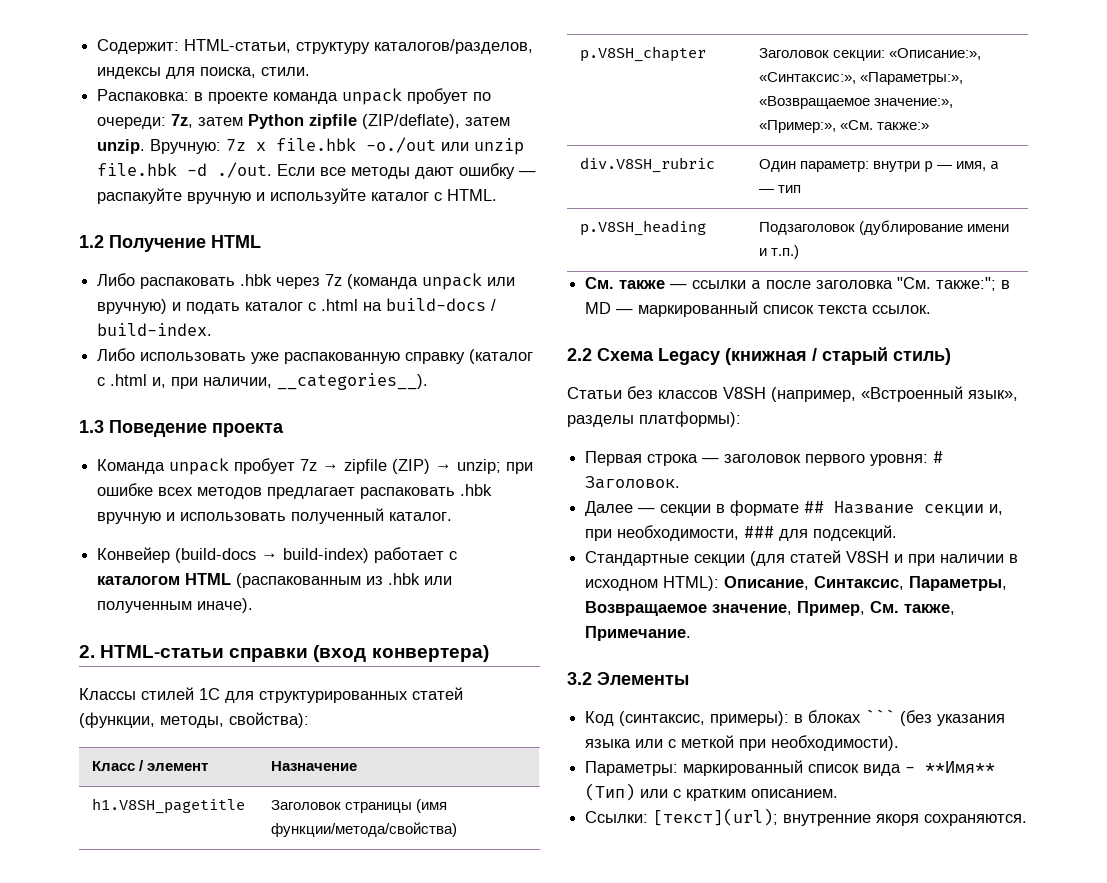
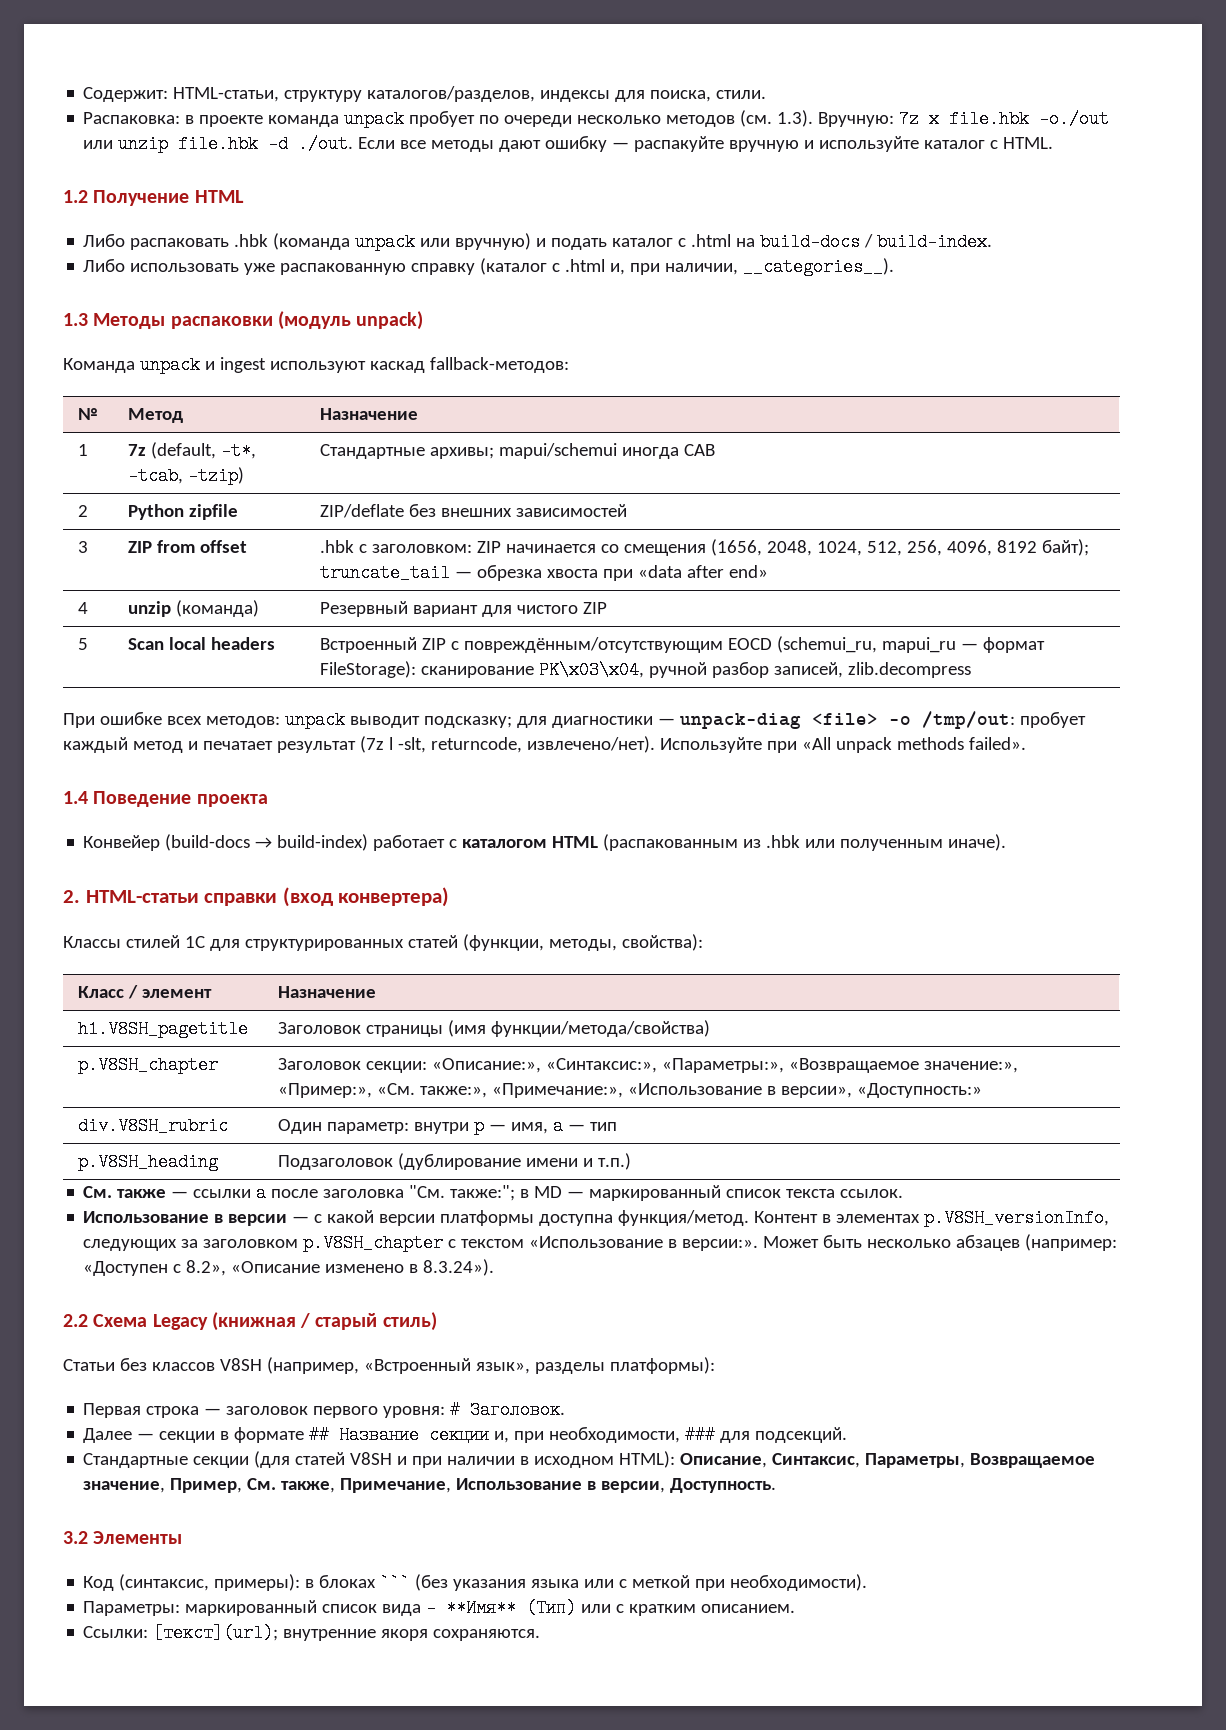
[97,114,511,129] [97,139,146,154] очереди: 7z, затем Python zipfile (ZIP/deflate), затем unzip. -> [504,110,814,127] очереди несколько методов (см. 1.3).
[276,274,343,289] через 7z -> (269, 240) none
[109,420,284,437] [97,458,534,475] [97,483,493,499] [97,508,453,524] Поведение проекта // Команда unpack пробует 7z → zipfile (ZIP) → unzip; при ошибке всех методов предлагает распаковать .hbk вручную и использовать полученный каталог. -> [93,311,424,330] [63,356,569,374] [77,408,98,420] [127,408,183,423] [319,408,418,420] [77,444,88,456] [127,442,256,460] [127,467,244,485] [319,443,715,459] [77,505,88,517] [127,504,238,520] [319,504,627,518] [77,541,88,553] [127,540,247,553] [319,539,1089,556] [319,564,768,582] [77,602,88,614] [127,600,259,617] [319,601,607,617] [77,638,88,650] [127,637,275,650] [319,636,1045,653] [319,661,971,679] [63,711,1086,729] [63,736,1026,753] [63,791,268,807] Методы распаковки (модуль unpack) // Команда unpack и ingest используют каскад fallback-методов: // № | Метод | Назначение // 1 | 7z (default, -t*, -tcab, -tzip) | Стандартные архивы; mapui/schemui иногда CAB // 2 | Python zipfile | ZIP/deflate без внешних зависимостей // 3 | ZIP from offset | .hbk с заголовком: ZIP начинается со смещения (1656, 2048, 1024, 512, 256, 4096, 8192 байт); truncate_tail — обрезка хвоста при «data after end» // 4 | unzip (команда) | Резервный вариант для чистого ZIP // 5 | Scan local headers | Встроенный ZIP с повреждённым/отсутствующим EOCD (schemui_ru, mapui_ru — формат FileStorage): сканирование PK\x03\x04, ручной разбор записей, zlib.decompress // При ошибке всех методов: unpack выводит подсказку; для диагностики — unpack-diag <file> -o /tmp/out: пробует каждый метод и печатает результат (7z l -slt, returncode, извлечено/нет). Используйте при «All unpack methods failed». // 1.4 Поведение проекта
[876,122,929,130] также:» -> [419,1083,982,1098] также:», «Примечание:», «Использование в версии», «Доступность:»
(932, 309) none -> [83,1209,1110,1227] [83,1234,1118,1252] [83,1259,495,1276] // Использование в версии — с какой версии платформы доступна функция/метод. Контент в элементах p.V8SH_versionInfo, следующих за заголовком p.V8SH_chapter с текстом «Использование в версии:». Может быть несколько абзацев (например: «Доступен с 8.2», «Описание изменено в 8.3.24»).
[585,626,692,641] Примечание. -> [340,1478,777,1493] Примечание, Использование в версии, Доступность.

